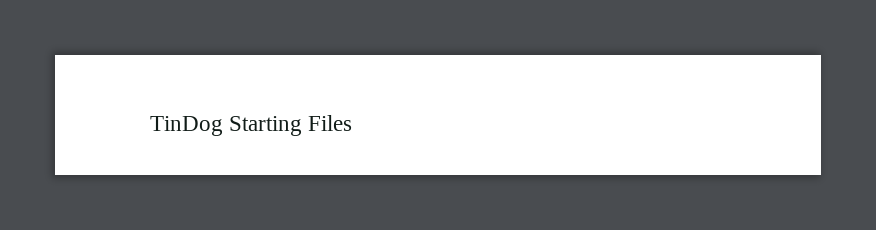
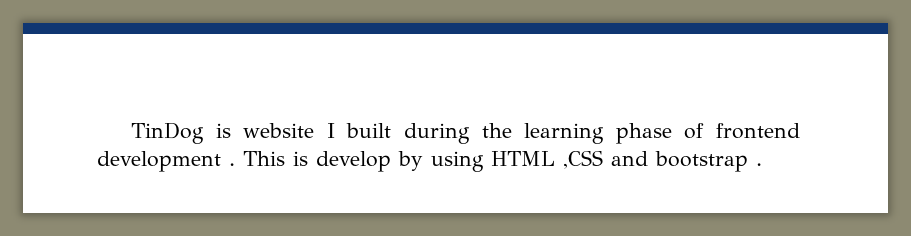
[229,115,353,136] Starting Files -> [215,123,800,144] [97,150,762,172] is website I built during the learning phase of frontend development . This is develop by using HTML ,CSS and bootstrap .

